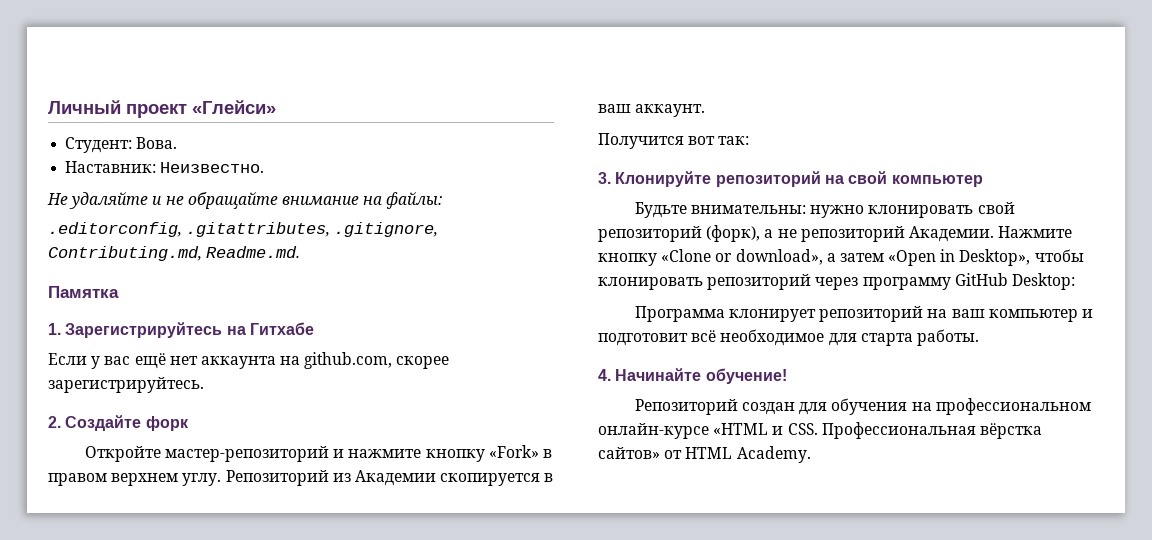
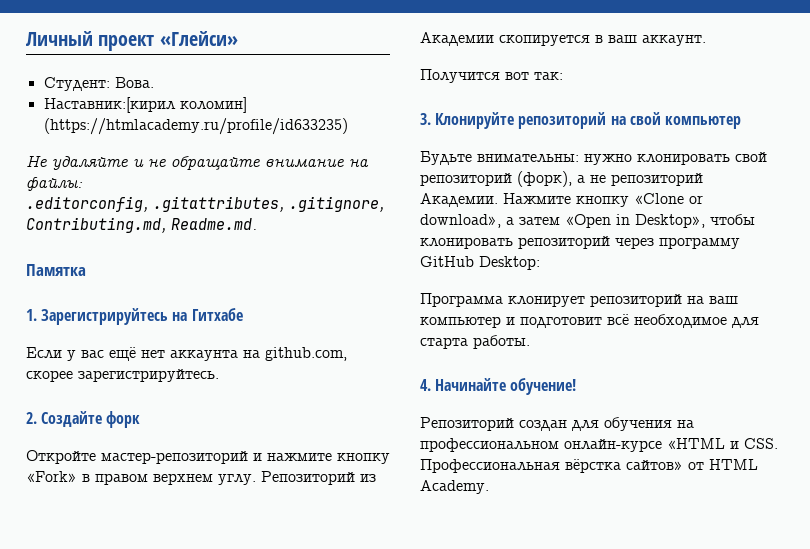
[65,161,265,173] Наставник: Неизвестно. -> [43,97,247,113] [43,118,348,135] Наставник:[кирил коломин] (https://htmlacademy.ru/profile/id633235)

